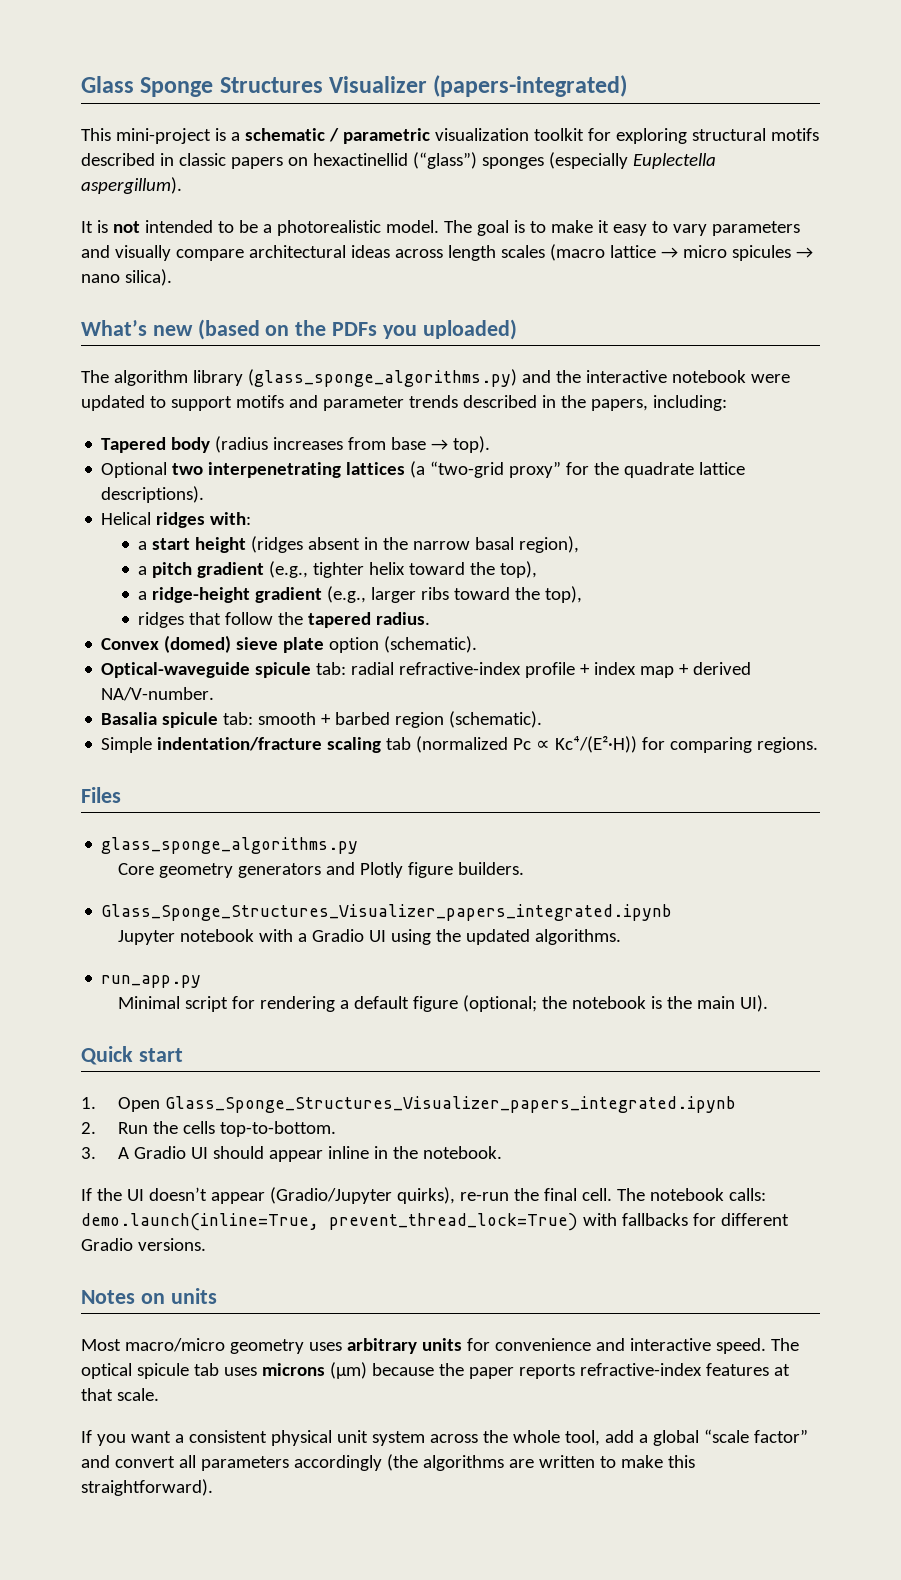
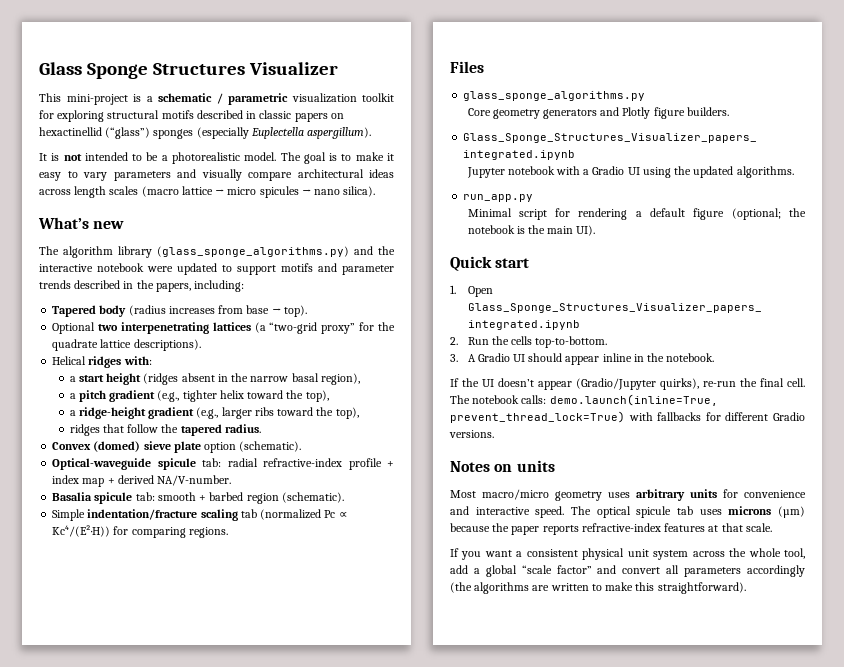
[433,75,628,97] (papers-integrated) -> (338, 68) none
[197,319,517,340] (based on the PDFs you uploaded) -> (125, 225) none

